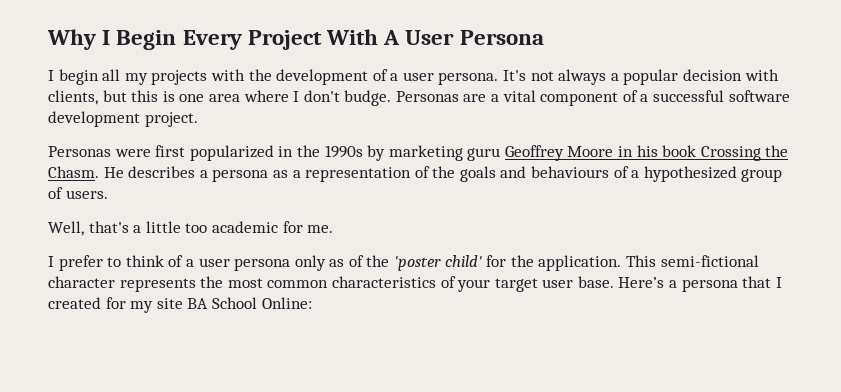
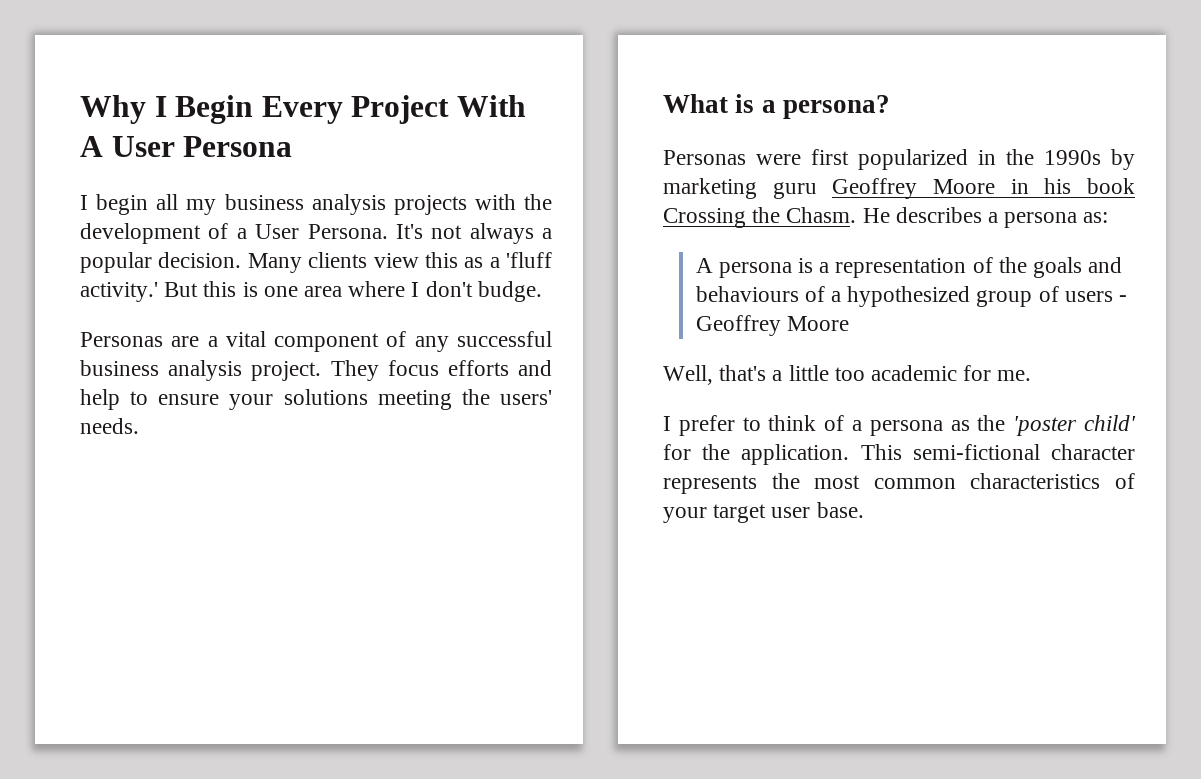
(148, 79) none -> [224,194,386,215] business analysis
[402,72,499,85] user persona. -> [255,224,388,239] User Persona.
[683,69,779,81] [48,90,127,105] decision with clients, but -> [158,252,552,273] [80,282,199,302] decision. Many clients view this as a 'fluff activity.' But
(392, 98) none -> (542, 291) //
[640,90,790,102] [48,111,198,127] a successful software development project. -> [414,331,552,352] [80,360,552,381] [80,389,552,410] [80,418,139,434] [663,94,890,119] any successful business analysis project. They focus efforts and help to ensure your solutions meeting the users' needs. // What is a persona?
[272,170,288,178] as -> [1083,212,1109,223] [695,258,813,278] as: // A persona is
[65,190,108,199] users. -> [1064,291,1128,302] [695,315,849,336] users - Geoffrey Moore
[198,255,364,271] user persona only as of -> [869,420,970,436] persona as
[618,276,782,292] [48,297,312,313] Here’s a persona that I created for my site BA School Online: -> (864, 510) none

